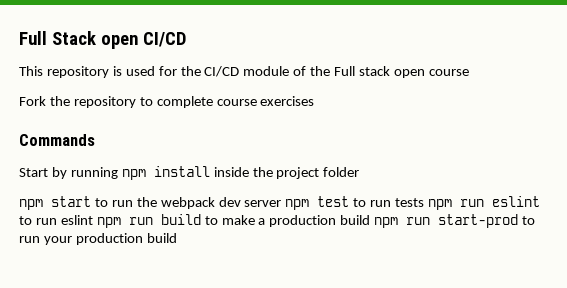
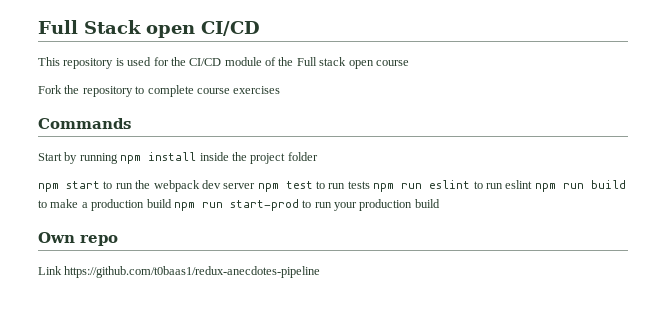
(177, 238) none -> [38,232,118,246] [38,266,321,278] // Own repo // Link https://github.com/t0baas1/redux-anecdotes-pipeline

